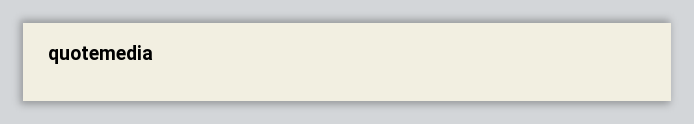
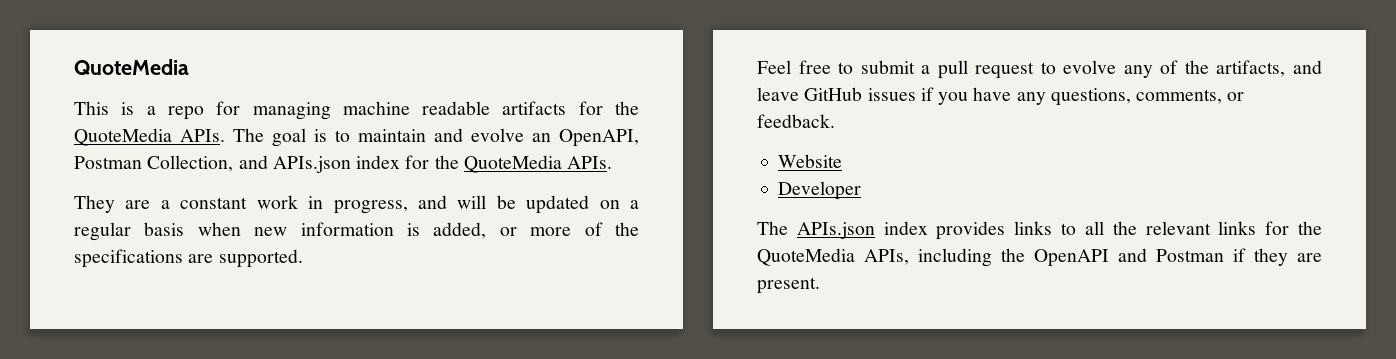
[48,45,153,64] quotemedia -> [74,59,189,75] [74,101,639,120] [74,128,639,147] [74,155,613,173] [74,195,639,214] [74,222,639,241] [74,249,303,268] [757,60,1322,79] [757,87,1245,106] [757,114,835,128] [778,154,843,168] [778,181,862,200] [757,221,1322,240] [757,248,1322,267] [757,277,820,294] QuoteMedia // This is a repo for managing machine readable artifacts for the QuoteMedia APIs. The goal is to maintain and evolve an OpenAPI, Postman Collection, and APIs.json index for the QuoteMedia APIs. // They are a constant work in progress, and will be updated on a regular basis when new information is added, or more of the specifications are supported. // Feel free to submit a pull request to evolve any of the artifacts, and leave GitHub issues if you have any questions, comments, or feedback. // Website // Developer // The APIs.json index provides links to all the relevant links for the QuoteMedia APIs, including the OpenAPI and Postman if they are present.

